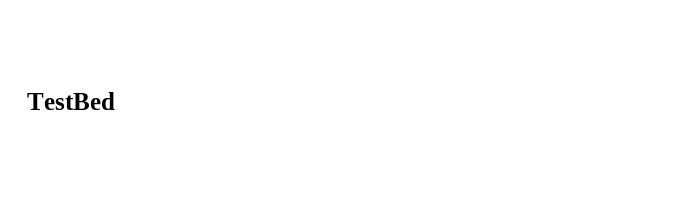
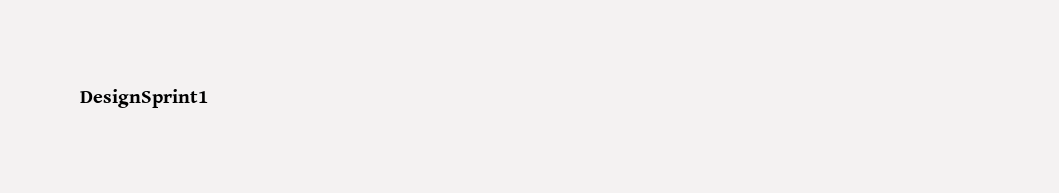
[27,92,115,110] TestBed -> [80,89,208,108] DesignSprint1

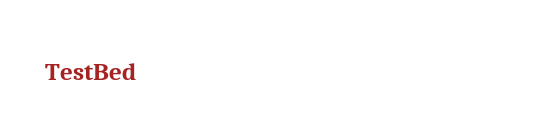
[80,89,208,108] DesignSprint1 -> [45,63,136,80] TestBed

